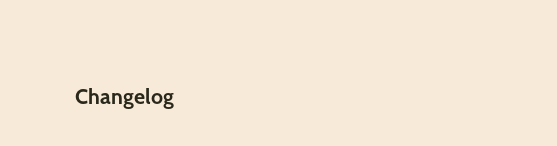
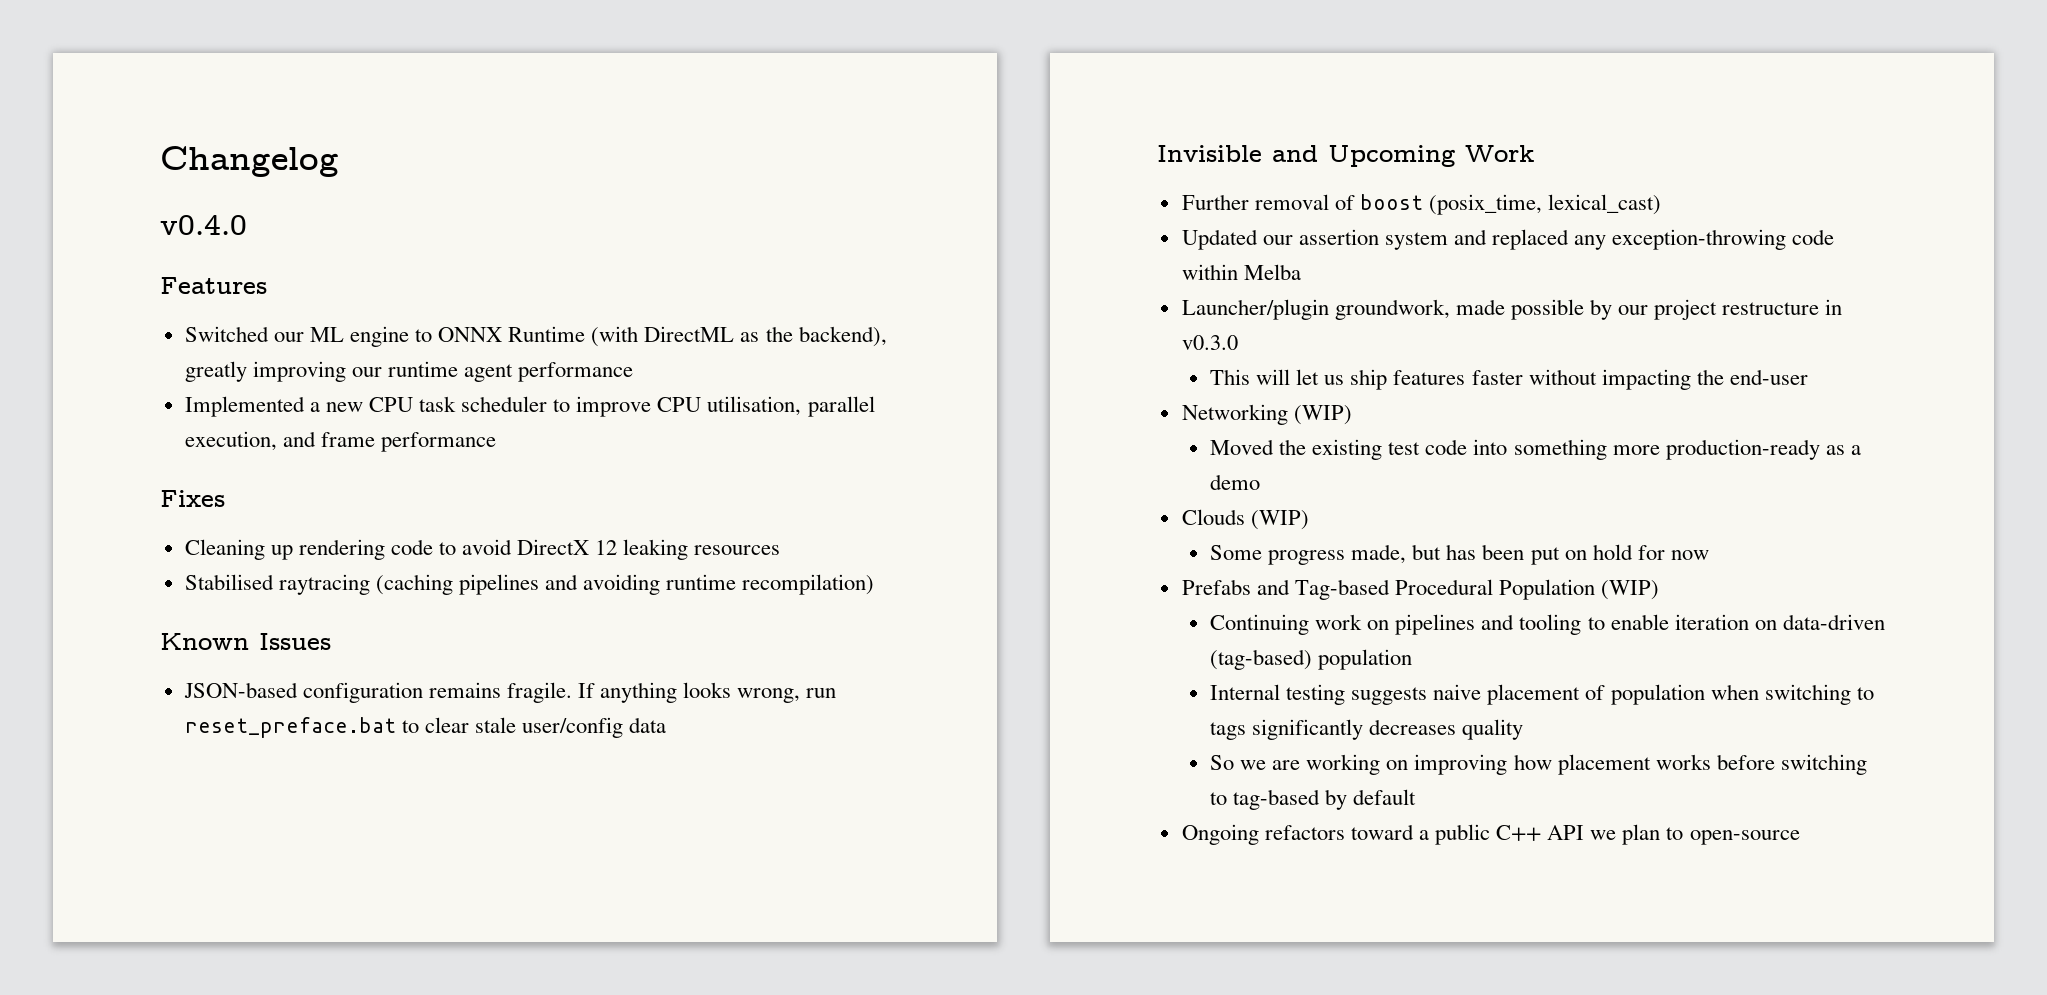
(174, 98) none -> [160,215,247,235] [160,277,267,294] [184,326,887,347] [184,361,634,382] [184,396,875,417] [184,431,496,452] [160,490,225,507] [184,539,781,560] [184,574,875,595] [160,633,331,650] [183,682,837,703] [184,717,667,738] [1157,145,1534,167] [1181,194,1662,215] [1181,229,1835,250] [1181,264,1301,280] [1181,299,1843,320] [1181,335,1238,350] [1210,369,1808,390] [1181,404,1352,425] [1210,439,1861,460] [1210,474,1261,490] [1181,509,1309,530] [1210,544,1709,565] [1181,579,1660,600] [1210,614,1885,635] [1210,649,1413,670] [1210,684,1874,705] [1210,719,1524,740] [1210,754,1867,775] [1210,789,1417,810] [1181,824,1800,845] // v0.4.0 // Features // Switched our ML engine to ONNX Runtime (with DirectML as the backend), greatly improving our runtime agent performance // Implemented a new CPU task scheduler to improve CPU utilisation, parallel execution, and frame performance // Fixes // Cleaning up rendering code to avoid DirectX 12 leaking resources // Stabilised raytracing (caching pipelines and avoiding runtime recompilation) // Known Issues // JSON-based configuration remains fragile. If anything looks wrong, run reset_preface.bat to clear stale user/config data // Invisible and Upcoming Work // Further removal of boost (posix_time, lexical_cast) // Updated our assertion system and replaced any exception-throwing code within Melba // Launcher/plugin groundwork, made possible by our project restructure in v0.3.0 // This will let us ship features faster without impacting the end-user // Networking (WIP) // Moved the existing test code into something more production-ready as a demo // Clouds (WIP) // Some progress made, but has been put on hold for now // Prefabs and Tag-based Procedural Population (WIP) // Continuing work on pipelines and tooling to enable iteration on data-driven (tag-based) population // Internal testing suggests naive placement of population when switching to tags significantly decreases quality // So we are working on improving how placement works before switching to tag-based by default // Ongoing refactors toward a public C++ API we plan to open-source

